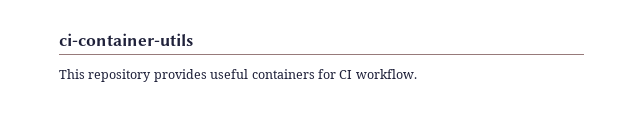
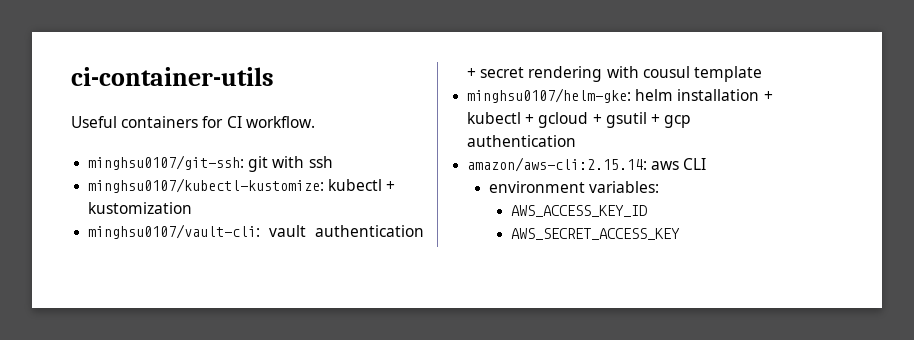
[59,69,249,82] This repository provides useful -> [71,116,117,128] Useful
(417, 74) none -> [88,155,333,172] [88,178,396,193] [88,202,193,214] [88,224,424,239] [467,66,762,82] [467,88,773,103] [467,112,692,128] [467,135,577,147] [467,157,707,172] [488,181,660,193] [510,205,647,217] [510,228,680,240] // minghsu0107/git-ssh: git with ssh // minghsu0107/kubectl-kustomize: kubectl + kustomization // minghsu0107/vault-cli: vault authentication + secret rendering with cousul template // minghsu0107/helm-gke: helm installation + kubectl + gcloud + gsutil + gcp authentication // amazon/aws-cli:2.15.14: aws CLI // environment variables: // AWS_ACCESS_KEY_ID // AWS_SECRET_ACCESS_KEY

